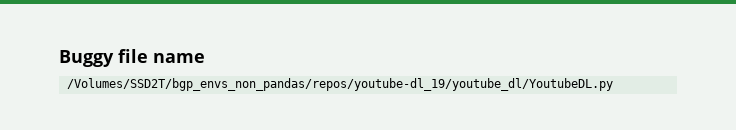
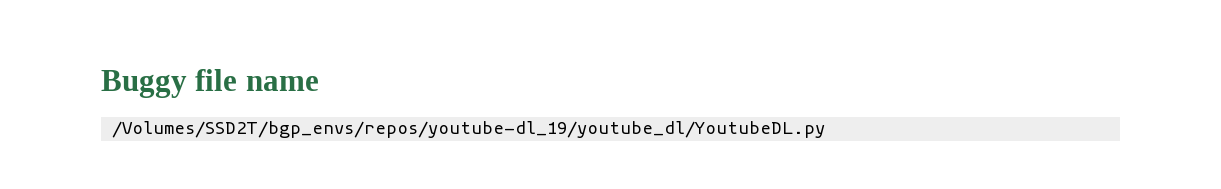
[66,78,613,91] /Volumes/SSD2T/bgp_envs_non_pandas/repos/youtube-dl_19/youtube_dl/YoutubeDL.py -> [112,121,826,138] /Volumes/SSD2T/bgp_envs/repos/youtube-dl_19/youtube_dl/YoutubeDL.py

